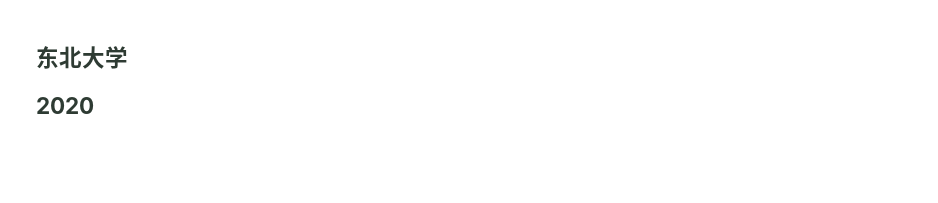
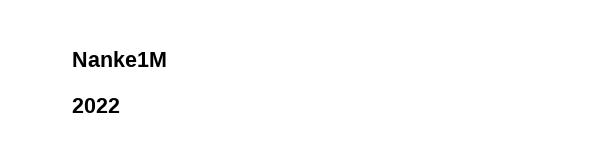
[36,46,128,69] [36,97,94,114] 东北大学 // 2020 -> [72,51,167,67] [72,98,120,113] Nanke1M // 2022

